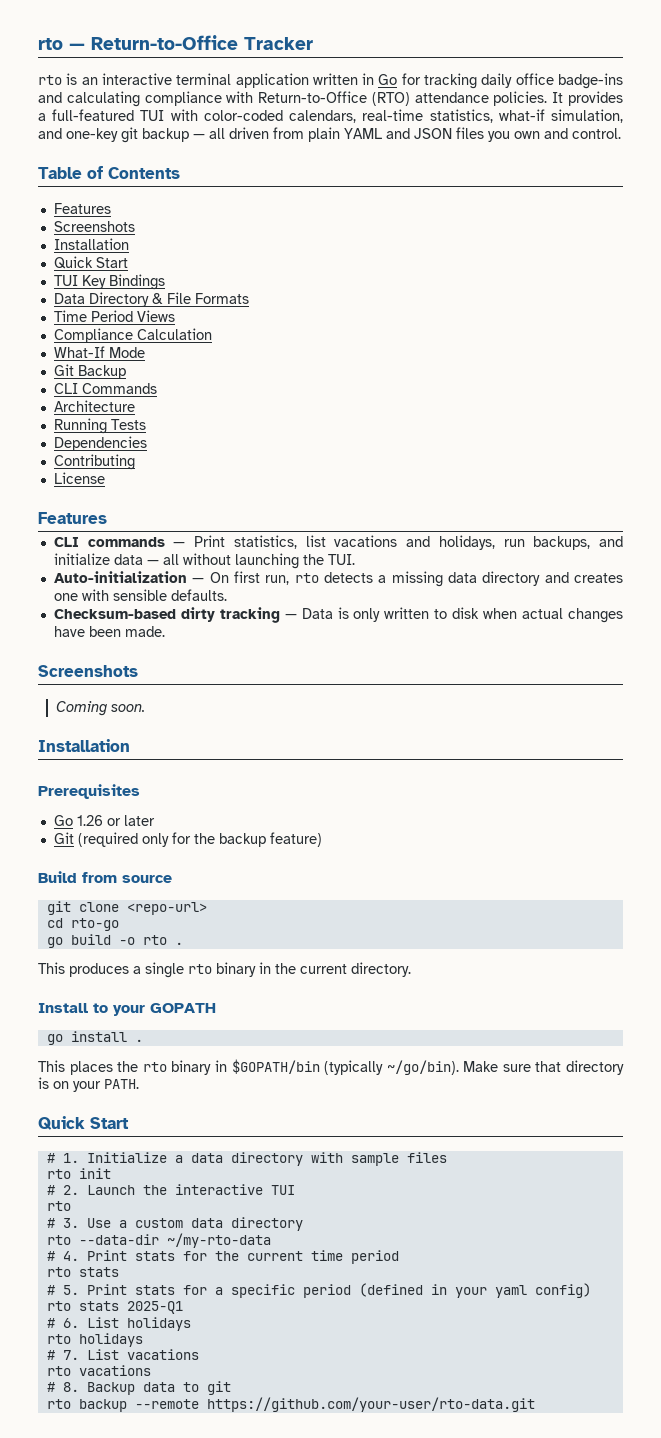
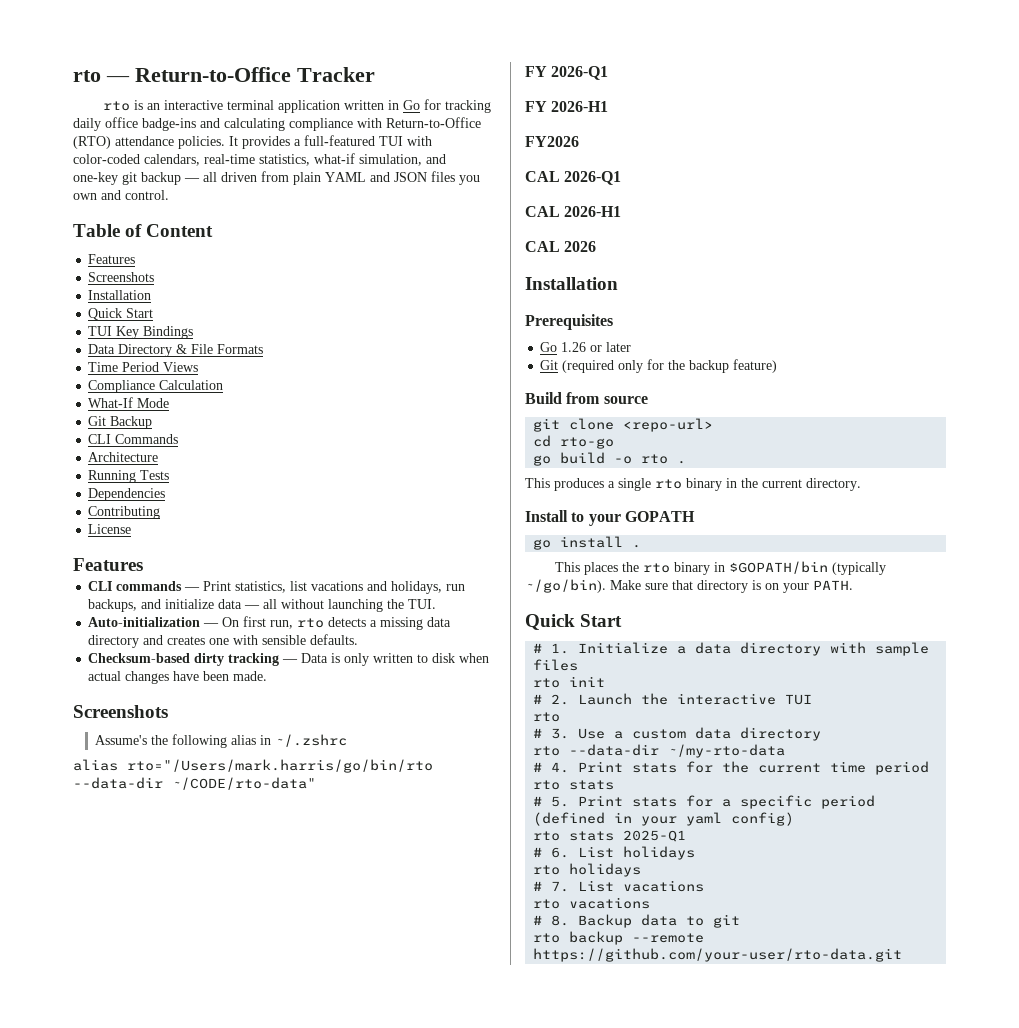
[108,167,180,179] Contents -> [146,224,214,237] Content
[56,701,146,716] Coming soon. -> [95,734,348,748] [73,759,433,773] [73,777,316,790] [525,66,609,80] [525,101,609,112] [525,136,579,147] [525,171,622,185] [525,206,622,217] [525,241,597,252] Assume's the following alias in ~/.zshrc // alias rto="/Users/mark.harris/go/bin/rto --data-dir ~/CODE/rto-data" // FY 2026-Q1 // FY 2026-H1 // FY2026 // CAL 2026-Q1 // CAL 2026-H1 // CAL 2026

